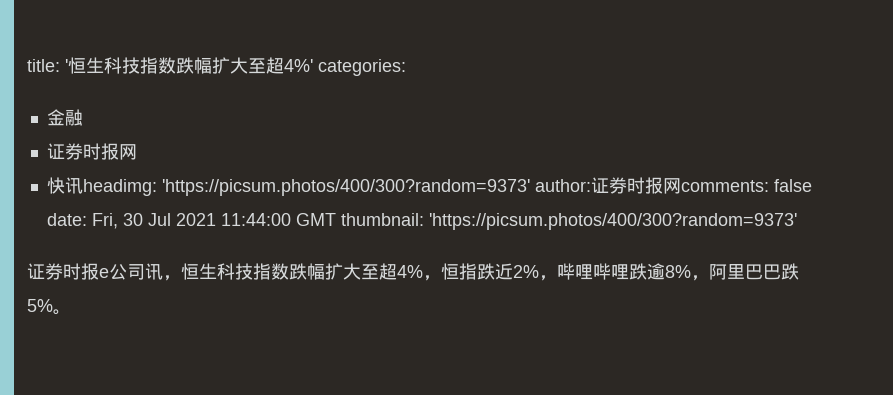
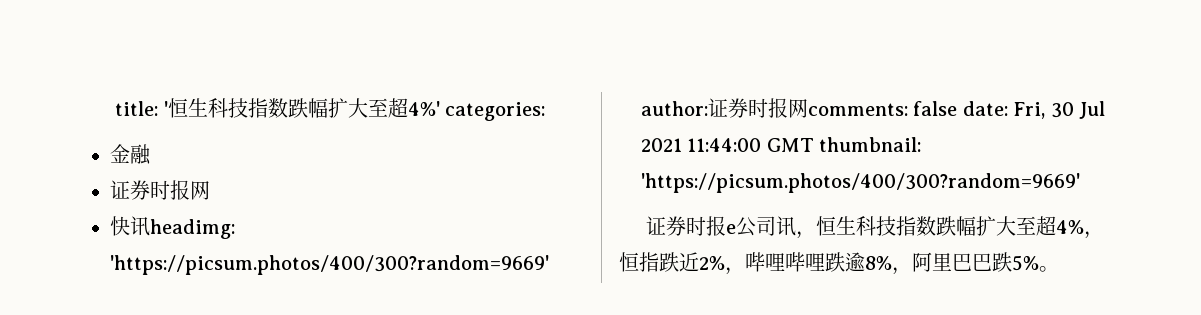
[161,179,530,196] 'https://picsum.photos/400/300?random=9373' -> [110,255,549,275] 'https://picsum.photos/400/300?random=9669'
[428,213,797,230] 'https://picsum.photos/400/300?random=9373' -> [641,173,1080,193] 'https://picsum.photos/400/300?random=9669'

